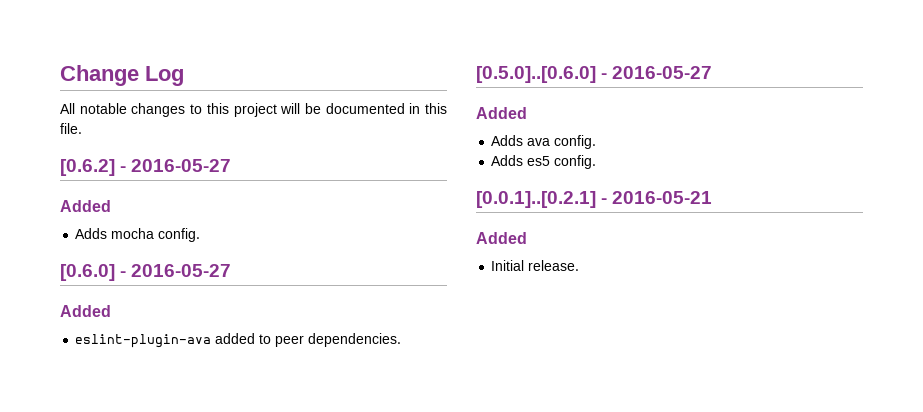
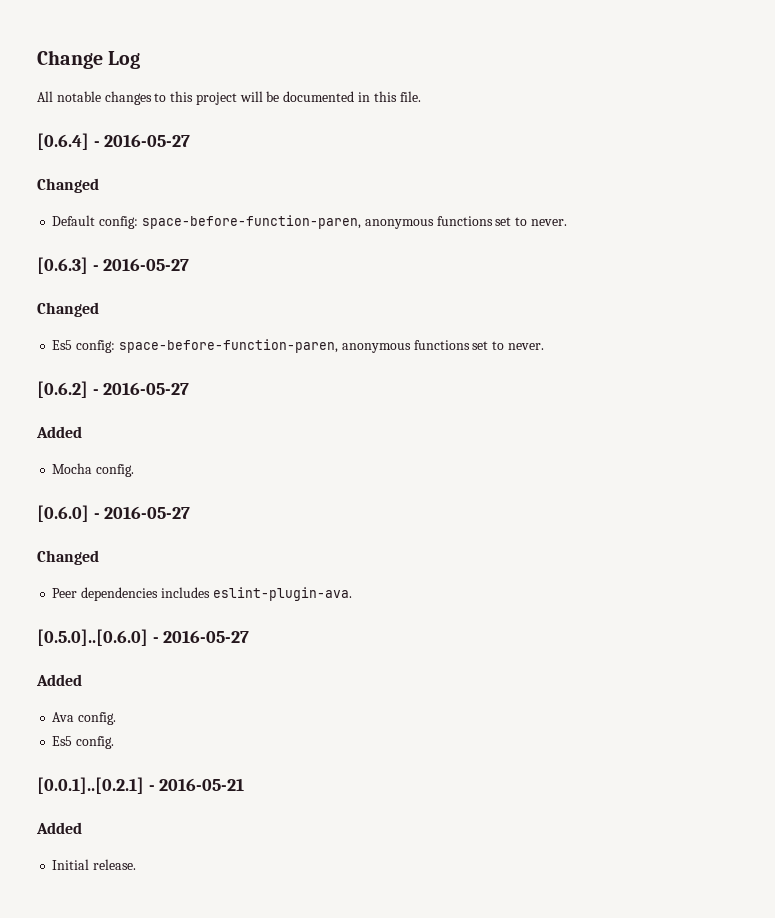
(82, 128) none -> [37,133,191,150] [37,178,99,193] [52,215,567,229] [37,257,190,274] [37,302,99,317] [52,339,544,353] // [0.6.4] - 2016-05-27 // Changed // Default config: space-before-function-paren, anonymous functions set to never. // [0.6.3] - 2016-05-27 // Changed // Es5 config: space-before-function-paren, anonymous functions set to never.
[75,228,155,239] Adds mocha -> [52,463,93,474] Mocha
[60,305,111,317] [75,333,402,348] Added // eslint-plugin-ava added to peer dependencies. -> [37,550,99,565] [52,587,352,601] Changed // Peer dependencies includes eslint-plugin-ava.
[491,135,597,149] [491,155,551,166] Adds ava config. // Adds es5 -> [52,712,117,725] [52,736,73,746] Ava config. // Es5

